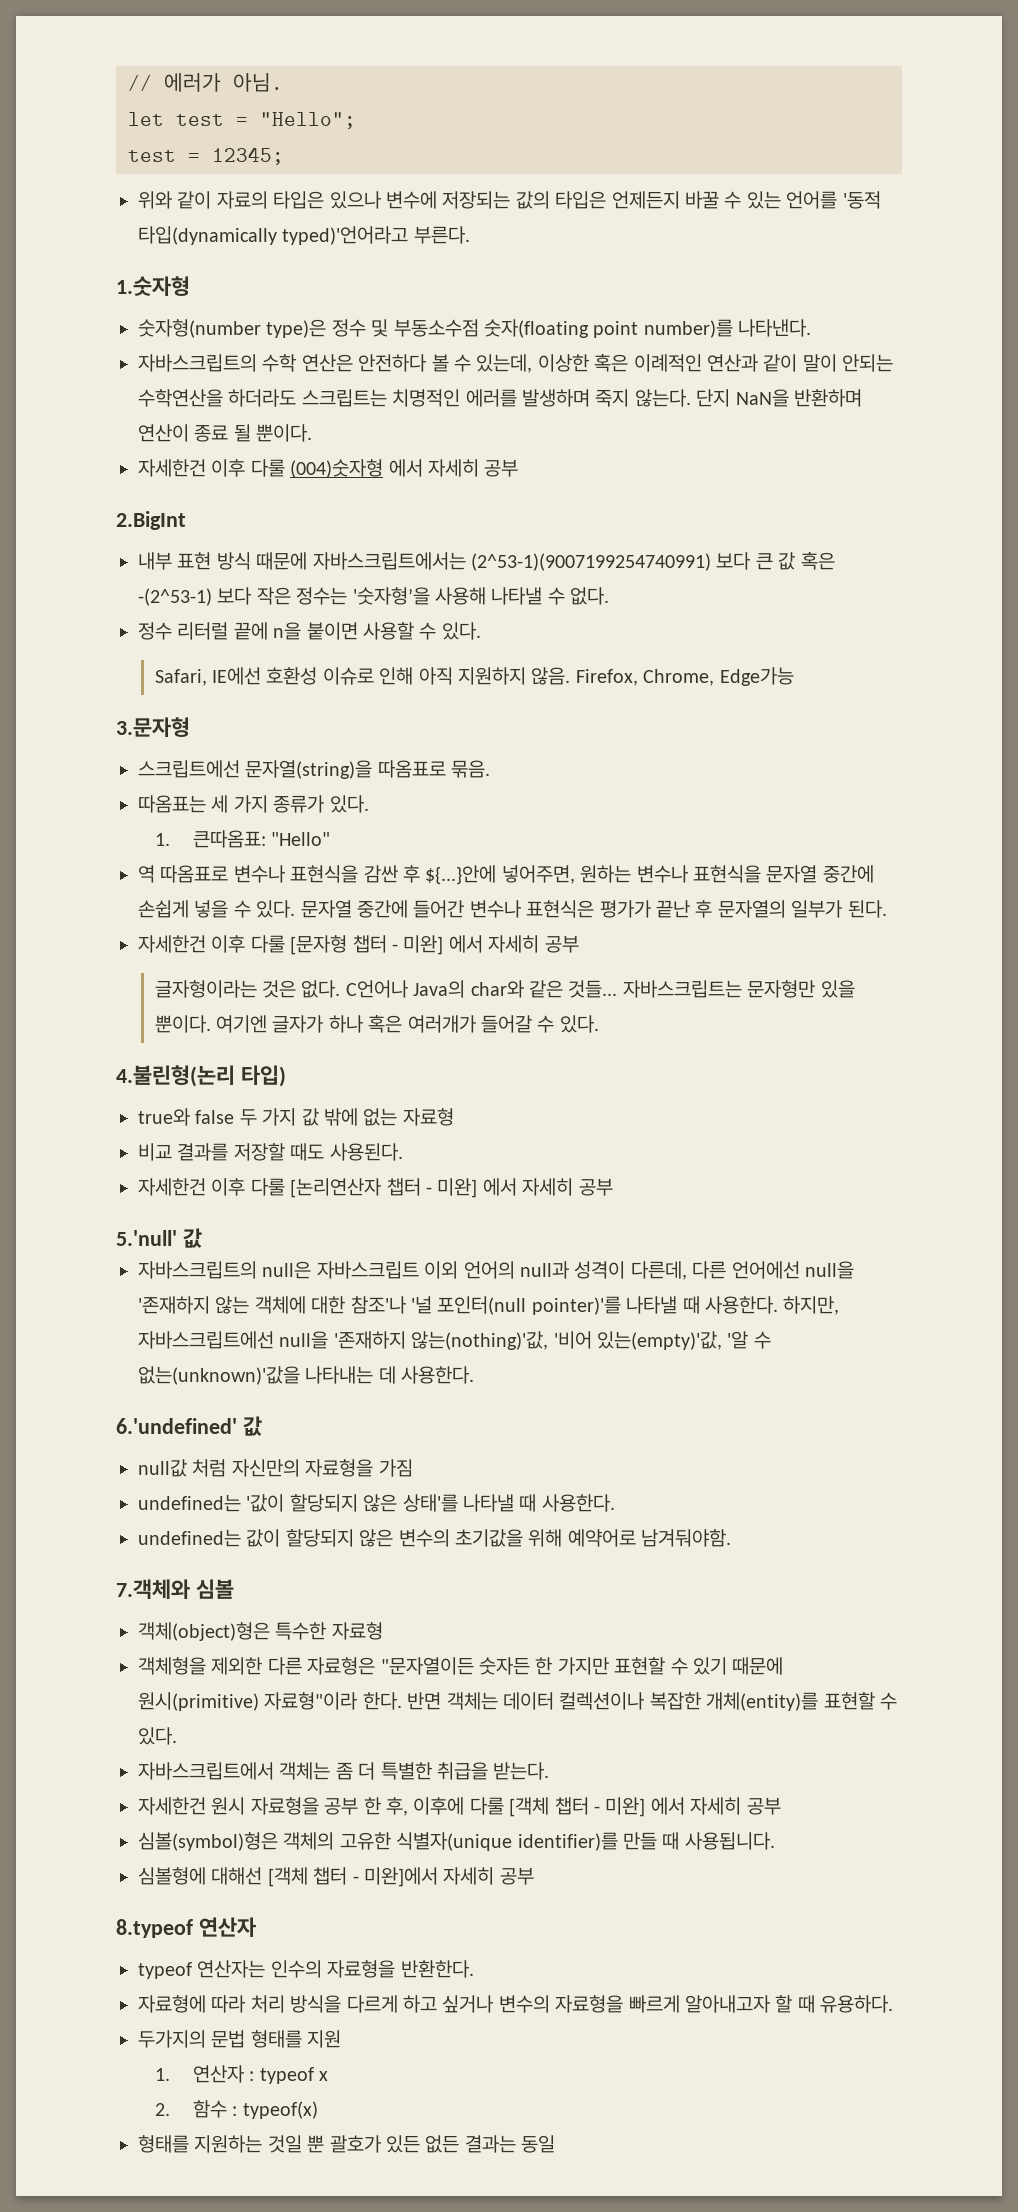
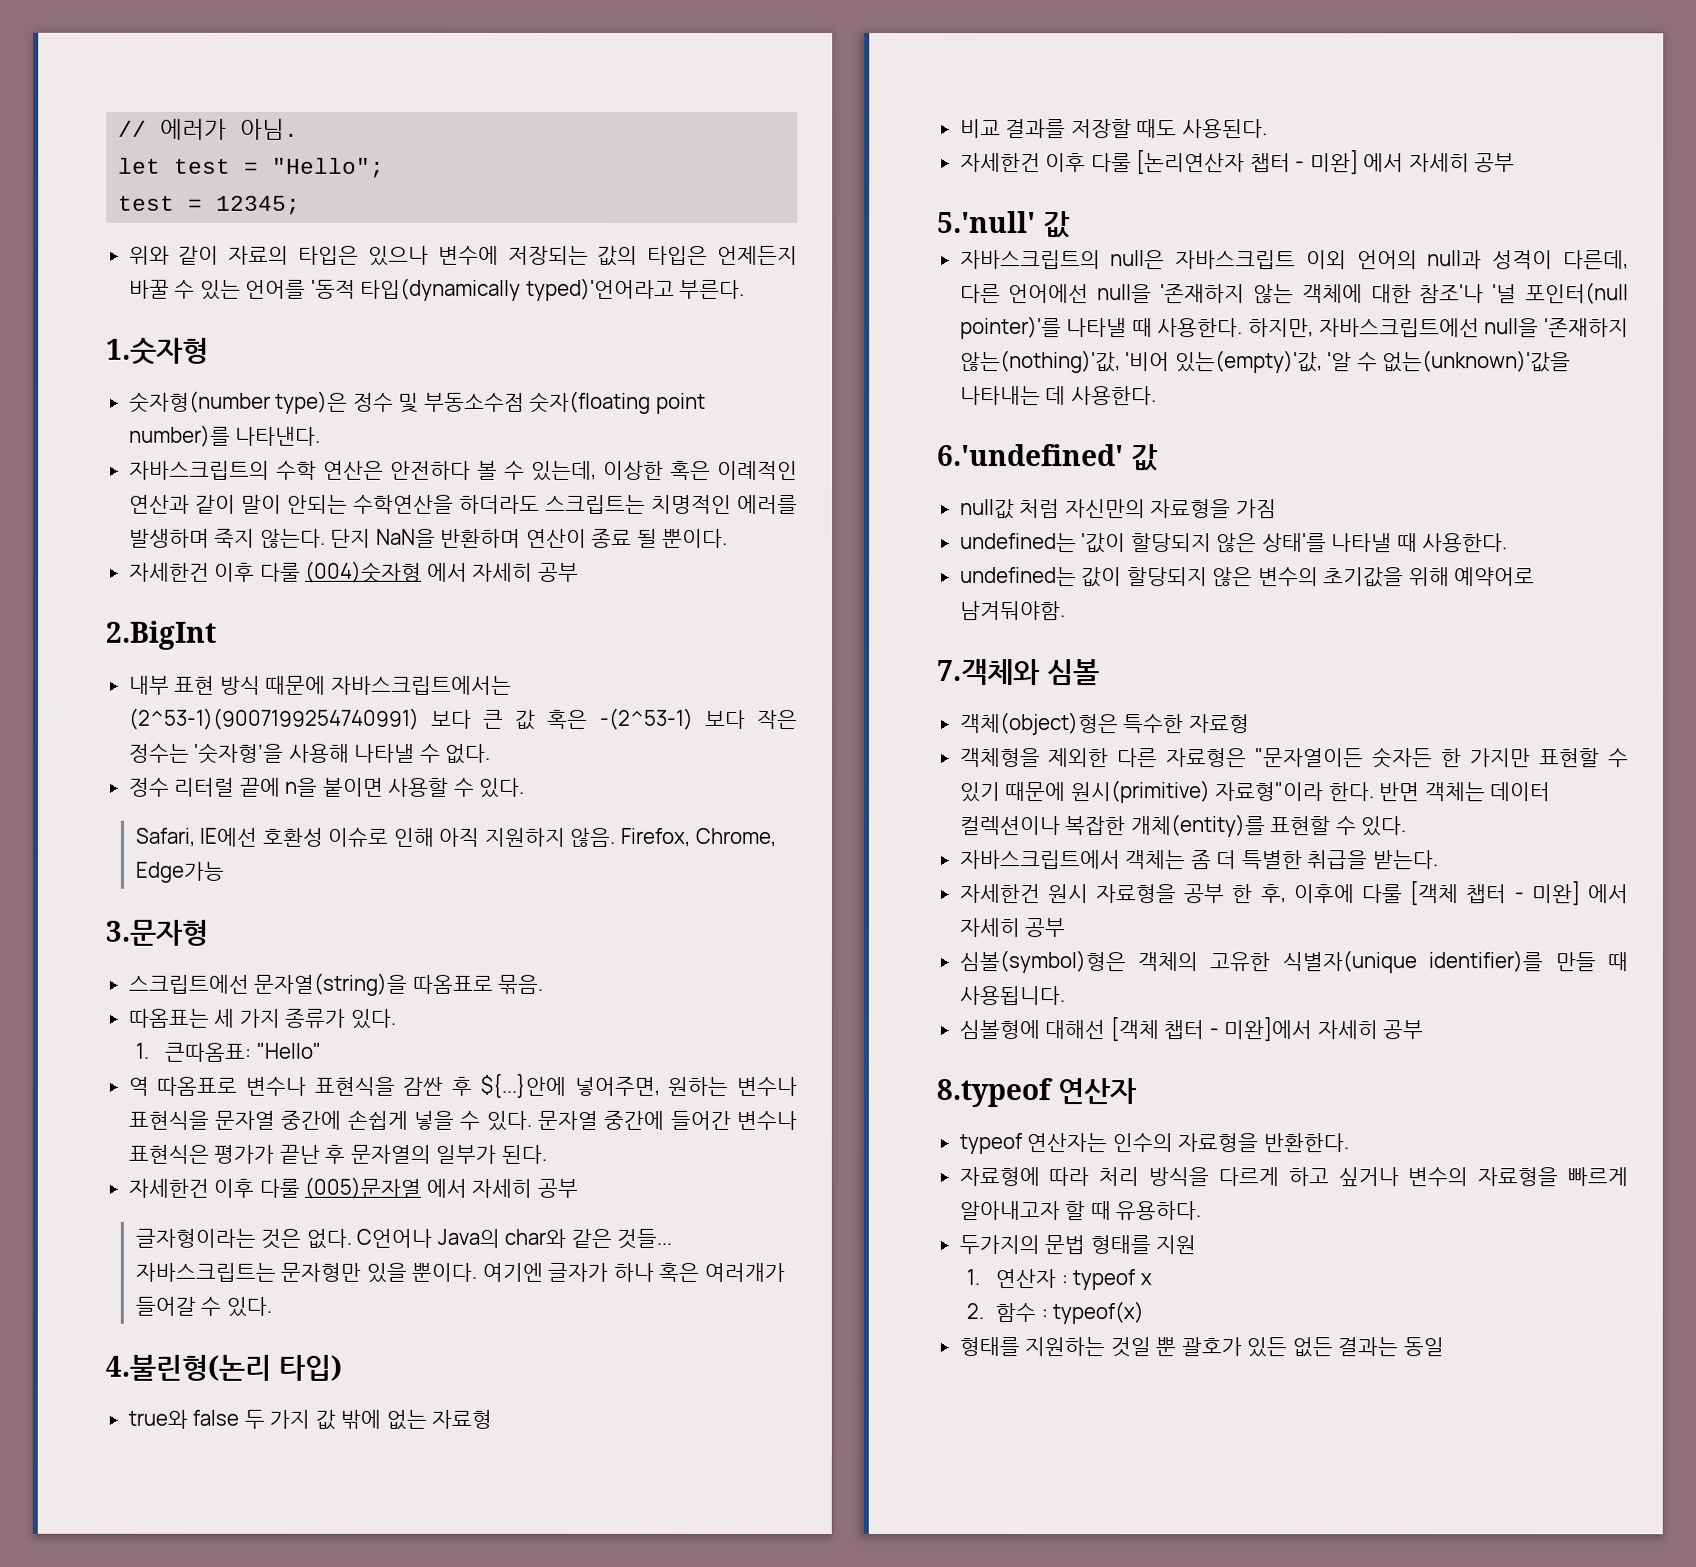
[290,935,444,955] [문자형 챕터 - 미완] -> [304,1176,422,1199] (005)문자열

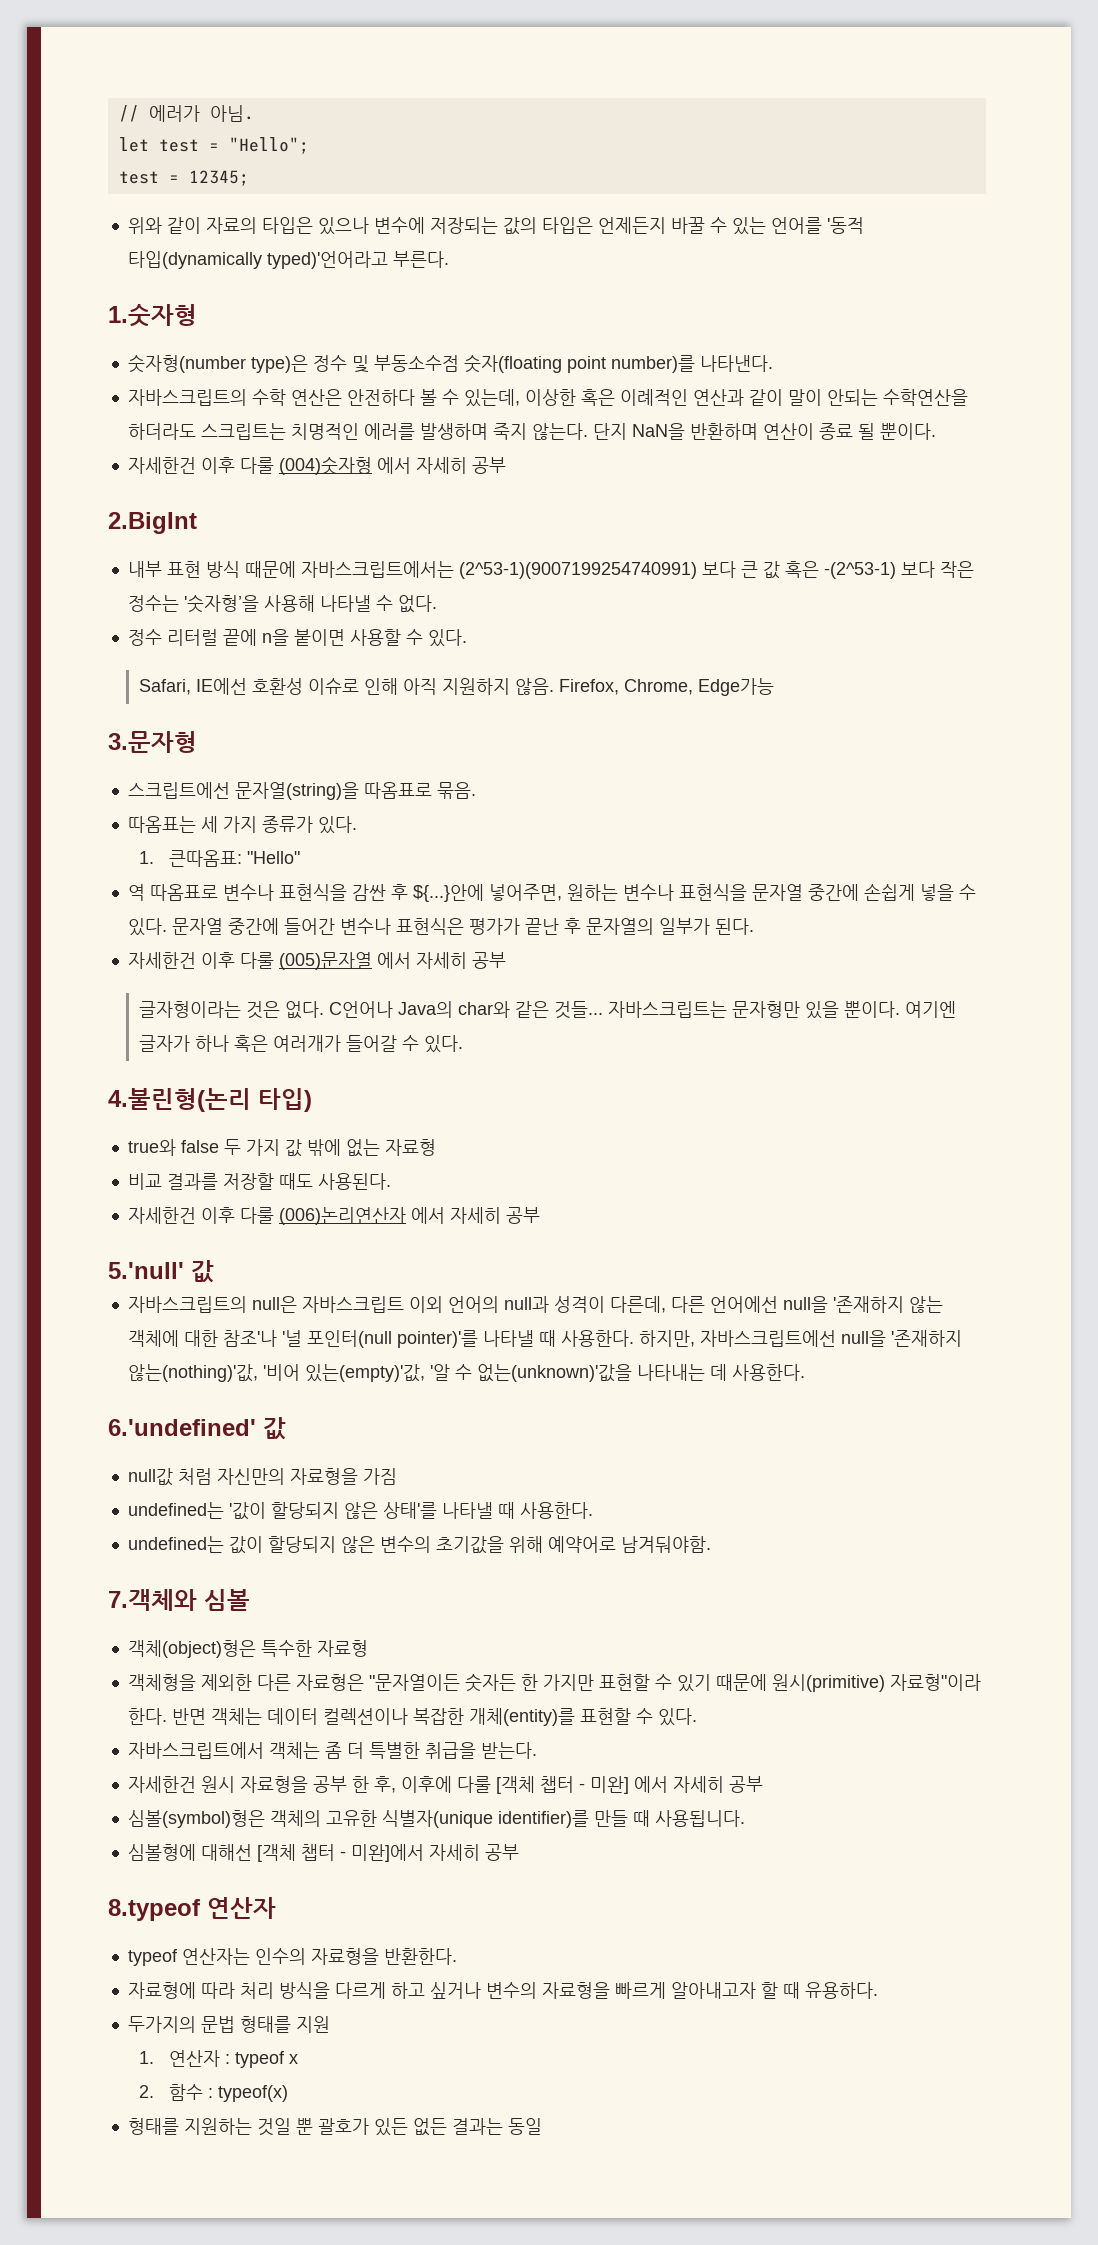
[1136,150,1359,175] [논리연산자 챕터 - 미완] -> [278,1207,406,1225] (006)논리연산자

